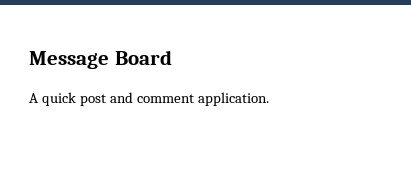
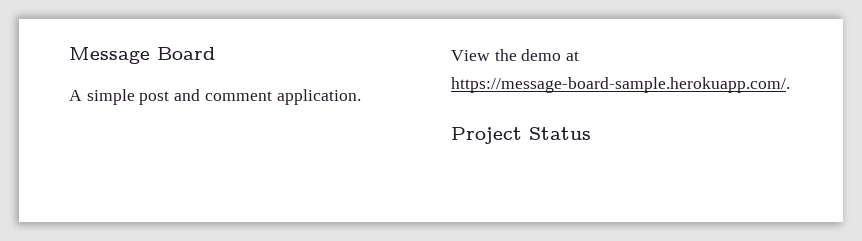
[41,92,76,106] quick -> [86,89,135,105] simple
(269, 99) none -> [451,49,580,61] [451,77,790,93] [451,127,591,144] // View the demo at https://message-board-sample.herokuapp.com/. // Project Status

